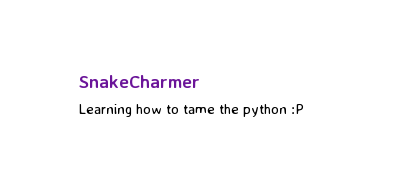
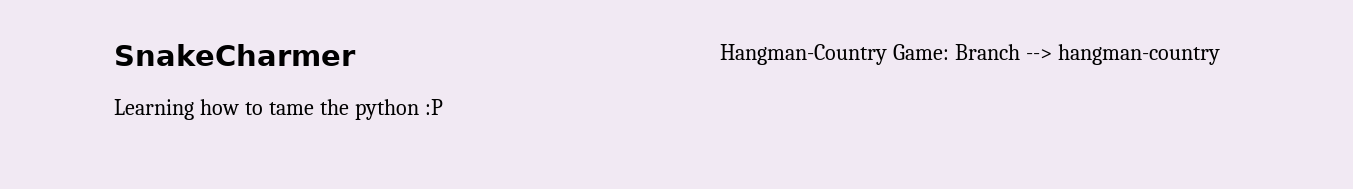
(304, 109) none -> [720,44,1220,65] // Hangman-Country Game: Branch --> hangman-country

